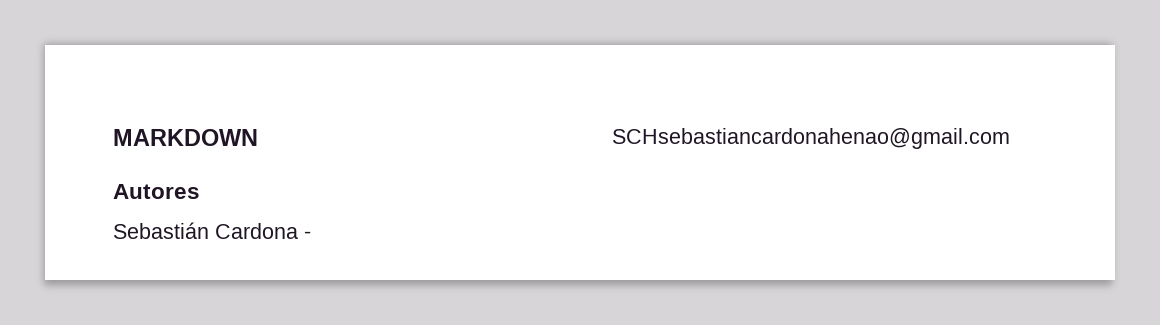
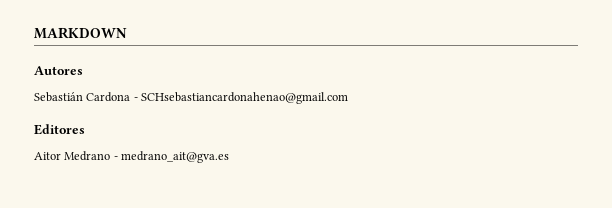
(1010, 138) none -> [34,124,85,135] [34,151,230,163] // Editores // Aitor Medrano - medrano_ait@gva.es

